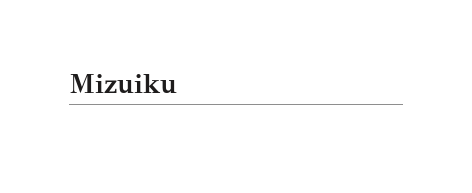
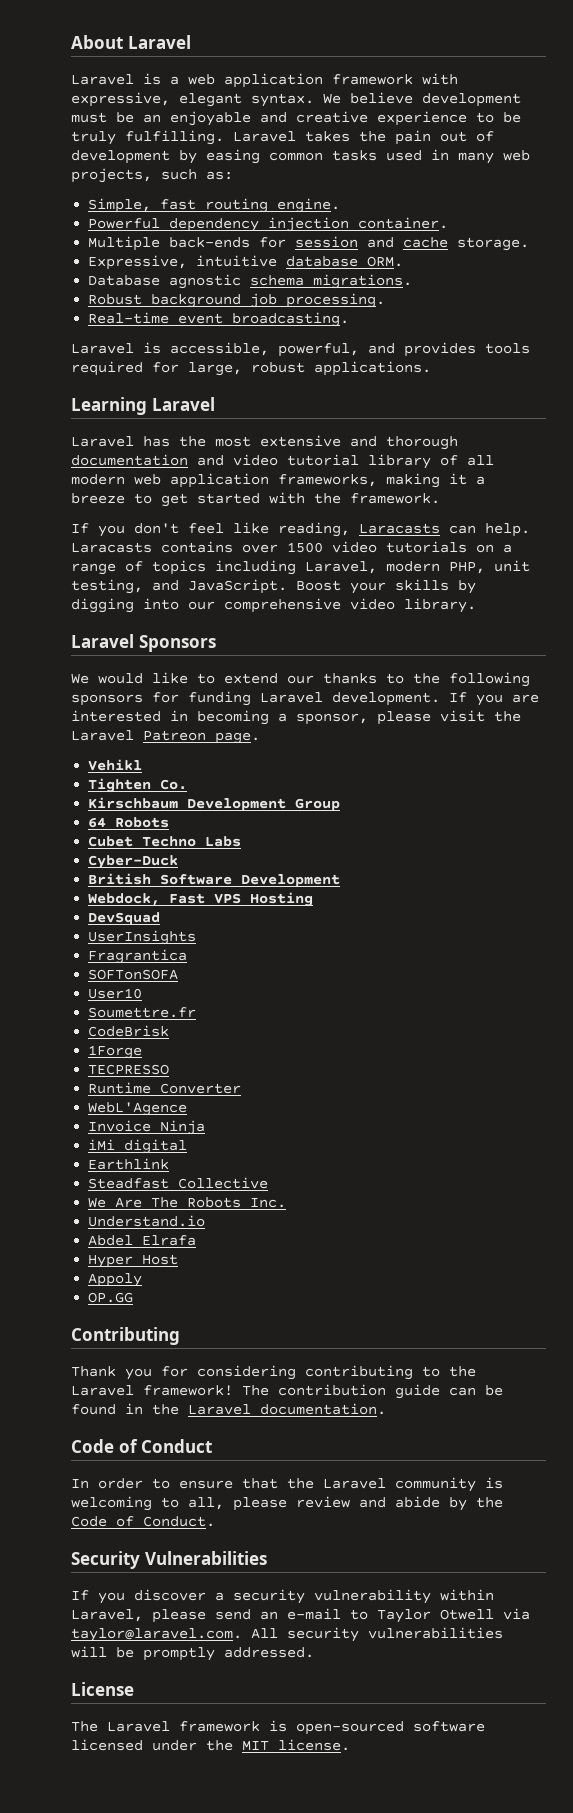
[69,74,177,94] Mizuiku -> [71,35,191,49] [71,73,458,88] [71,92,521,107] [71,111,521,126] [71,130,494,145] [71,149,530,164] [71,168,233,183] [88,198,341,213] [88,217,449,232] [88,236,530,251] [88,255,404,270] [88,274,413,289] [88,293,386,308] [88,312,350,327] [71,342,530,357] [71,361,431,376] [71,397,215,415] [71,435,458,450] [71,454,494,469] [71,473,485,488] [71,492,440,507] [71,522,530,537] [71,541,512,553] [71,560,530,575] [71,579,476,594] [71,598,476,613] [71,634,216,652] [71,672,530,687] [71,691,539,706] [71,710,521,725] [71,730,260,744] [88,759,143,771] [88,778,188,793] [88,797,341,811] [88,817,170,828] [88,836,242,847] [88,855,179,869] [88,873,341,887] [88,892,314,907] [88,912,161,925] [88,930,197,945] [88,949,188,964] [88,969,179,980] [88,988,143,999] [88,1007,197,1018] [88,1025,170,1037] [88,1045,143,1059] [88,1064,170,1075] [88,1082,242,1094] [88,1102,188,1116] [88,1120,206,1135] [88,1139,188,1154] [88,1158,170,1170] [88,1177,269,1189] [88,1197,287,1208] [88,1215,206,1227] [88,1235,197,1246] [88,1254,179,1268] [88,1273,143,1287] [88,1292,134,1303] [71,1327,180,1345] [71,1365,476,1380] [71,1384,503,1399] [71,1403,386,1415] [71,1439,213,1453] [71,1477,503,1492] [71,1496,503,1511] [71,1516,215,1527] [71,1551,267,1569] [71,1589,494,1604] [71,1608,530,1623] [71,1627,503,1642] [71,1646,314,1661] [71,1682,134,1696] [71,1720,485,1735] [71,1739,350,1751] About Laravel // Laravel is a web application framework with expressive, elegant syntax. We believe development must be an enjoyable and creative experience to be truly fulfilling. Laravel takes the pain out of development by easing common tasks used in many web projects, such as: // Simple, fast routing engine. // Powerful dependency injection container. // Multiple back-ends for session and cache storage. // Expressive, intuitive database ORM. // Database agnostic schema migrations. // Robust background job processing. // Real-time event broadcasting. // Laravel is accessible, powerful, and provides tools required for large, robust applications. // Learning Laravel // Laravel has the most extensive and thorough documentation and video tutorial library of all modern web application frameworks, making it a breeze to get started with the framework. // If you don't feel like reading, Laracasts can help. Laracasts contains over 1500 video tutorials on a range of topics including Laravel, modern PHP, unit testing, and JavaScript. Boost your skills by digging into our comprehensive video library. // Laravel Sponsors // We would like to extend our thanks to the following sponsors for funding Laravel development. If you are interested in becoming a sponsor, please visit the Laravel Patreon page. // Vehikl // Tighten Co. // Kirschbaum Development Group // 64 Robots // Cubet Techno Labs // Cyber-Duck // British Software Development // Webdock, Fast VPS Hosting // DevSquad // UserInsights // Fragrantica // SOFTonSOFA // User10 // Soumettre.fr // CodeBrisk // 1Forge // TECPRESSO // Runtime Converter // WebL'Agence // Invoice Ninja // iMi digital // Earthlink // Steadfast Collective // We Are The Robots Inc. // Understand.io // Abdel Elrafa // Hyper Host // Appoly // OP.GG // Contributing // Thank you for considering contributing to the Laravel framework! The contribution guide can be found in the Laravel documentation. // Code of Conduct // In order to ensure that the Laravel community is welcoming to all, please review and abide by the Code of Conduct. // Security Vulnerabilities // If you discover a security vulnerability within Laravel, please send an e-mail to Taylor Otwell via taylor@laravel.com. All security vulnerabilities will be promptly addressed. // License // The Laravel framework is open-sourced software licensed under the MIT license.

